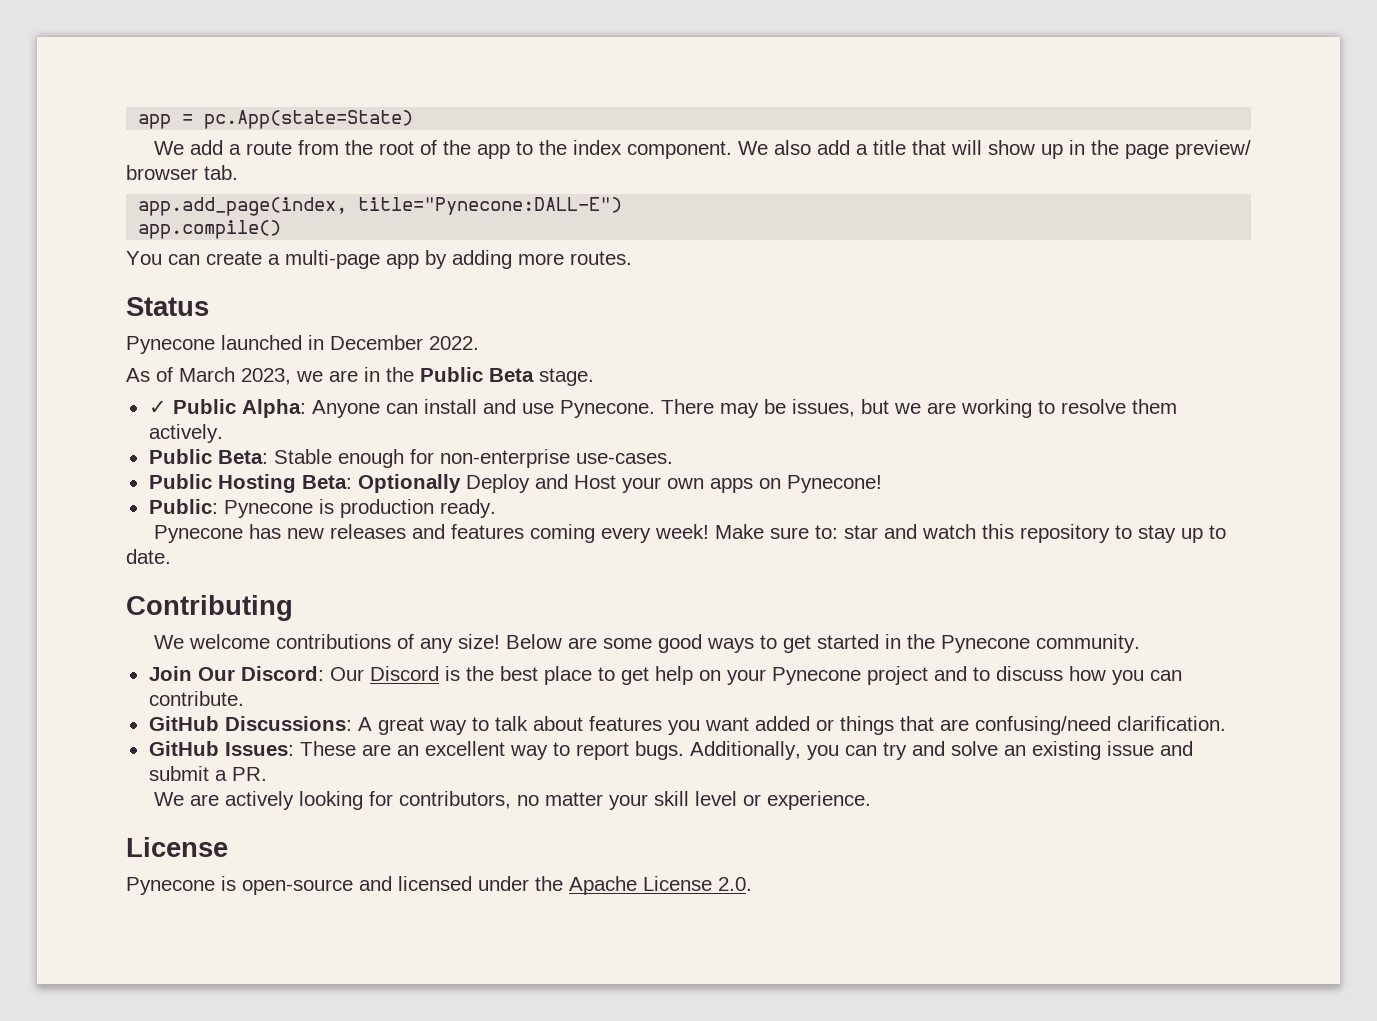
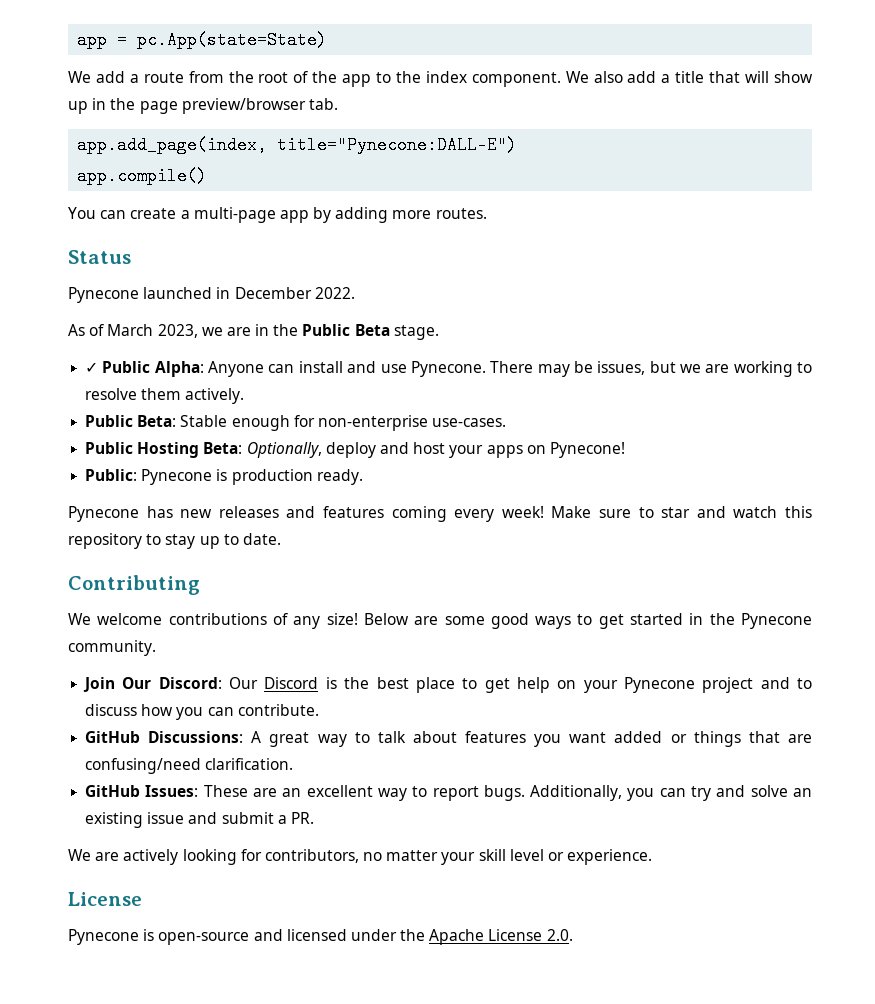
[1174,140,1251,159] [126,165,198,180] preview/ browser -> [181,98,306,114] preview/browser
[357,474,704,493] Optionally Deploy and Host your own -> [246,442,484,458] Optionally, deploy and host your
[814,525,838,539] to: -> [638,507,654,518] to

